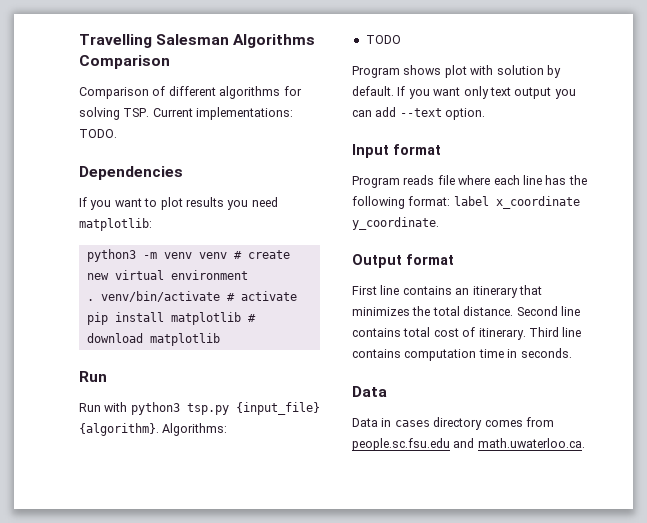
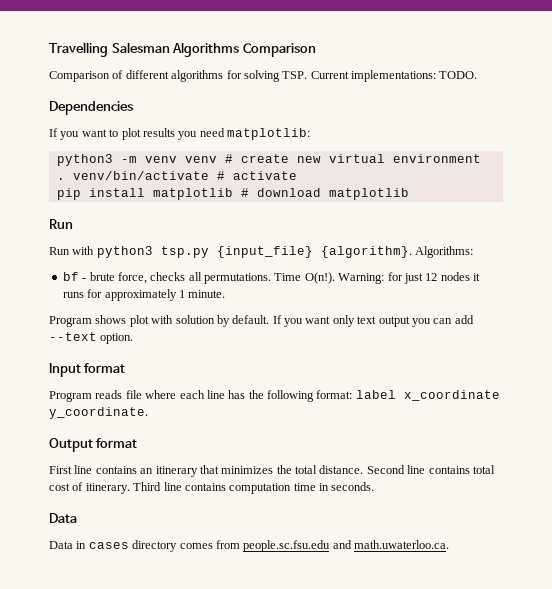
[365,35,401,44] TODO -> [62,272,480,284] [62,289,226,301] bf - brute force, checks all permutations. Time O(n!). Warning: for just 12 nodes it runs for approximately 1 minute.

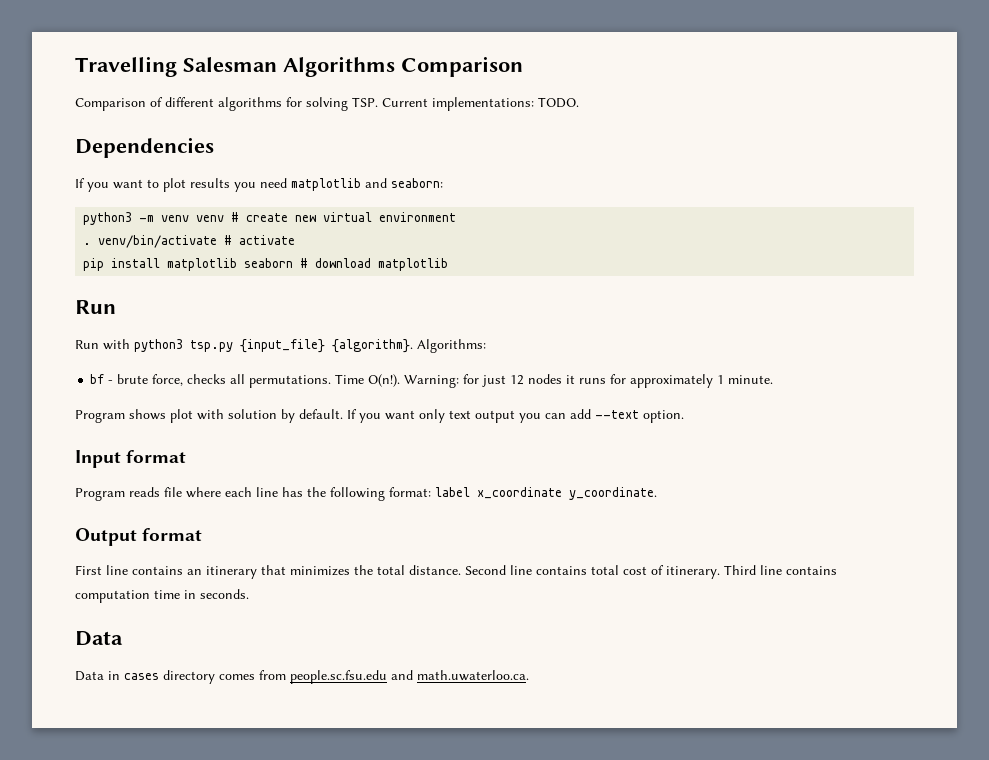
[227,128,310,140] matplotlib: -> [291,178,443,191] matplotlib and seaborn:
(233, 194) none -> [244,258,294,268] seaborn

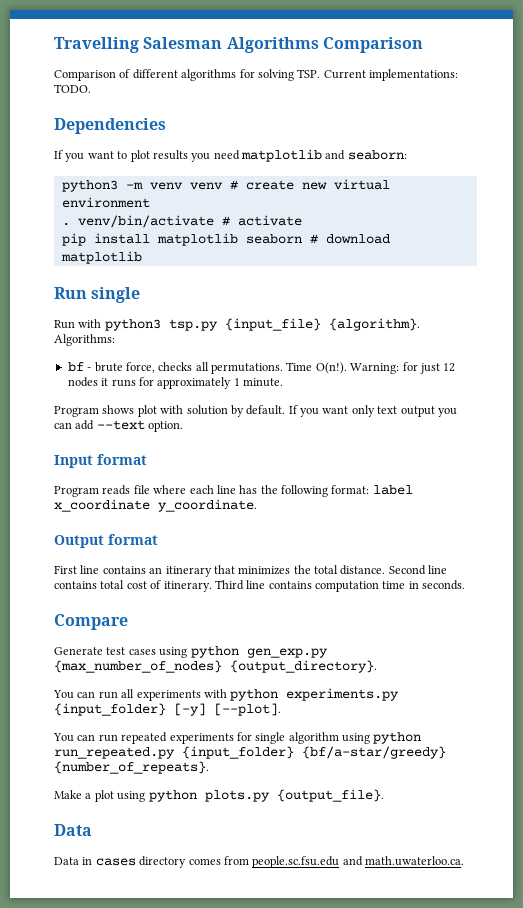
(116, 307) none -> [91,287,141,303] single
(249, 594) none -> [54,614,128,630] [54,646,328,658] [54,660,377,673] [53,688,400,701] [54,703,281,716] [53,732,422,744] [54,746,446,759] [54,761,209,774] [54,789,384,802] // Compare // Generate test cases using python gen_exp.py {max_number_of_nodes} {output_directory}. // You can run all experiments with python experiments.py {input_folder} [-y] [--plot]. // You can run repeated experiments for single algorithm using python run_repeated.py {input_folder} {bf/a-star/greedy} {number_of_repeats}. // Make a plot using python plots.py {output_file}.

